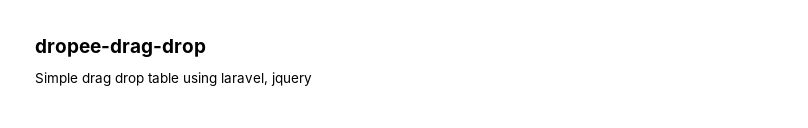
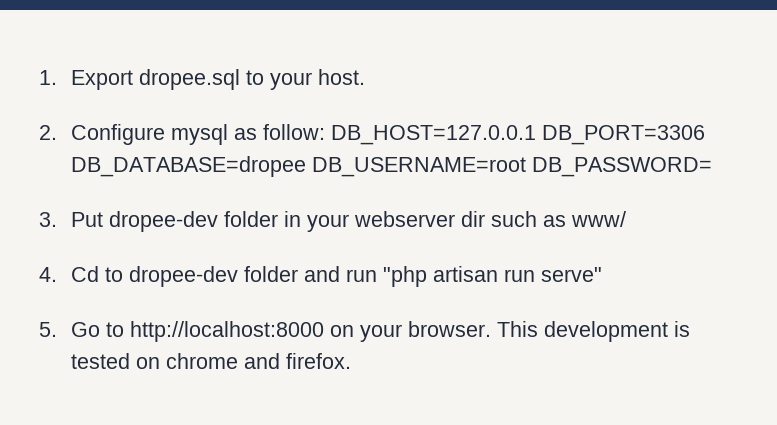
[35,39,206,58] [35,72,312,86] dropee-drag-drop // Simple drag drop table using laravel, jquery -> [39,69,366,90] [39,124,706,145] [71,156,713,177] [39,211,627,232] [39,266,603,287] [39,321,691,342] [71,353,352,369] 1. Export dropee.sql to your host. // 2. Configure mysql as follow: DB_HOST=127.0.0.1 DB_PORT=3306 DB_DATABASE=dropee DB_USERNAME=root DB_PASSWORD= // 3. Put dropee-dev folder in your webserver dir such as www/ // 4. Cd to dropee-dev folder and run "php artisan run serve" // 5. Go to http://localhost:8000 on your browser. This development is tested on chrome and firefox.

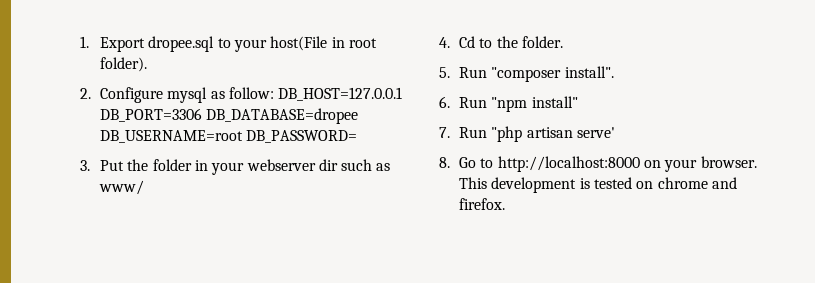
[318,69,366,85] host. -> [270,36,377,51] [99,57,147,72] host(File in root folder).
[109,211,219,232] dropee-dev -> [127,159,149,171] the
[129,266,603,287] [39,322,57,337] dropee-dev folder and run "php artisan run serve" // 5. -> [496,36,563,48] [439,66,614,82] [439,96,578,112] [439,126,615,142] [439,157,450,168] the folder. // 5. Run "composer install". // 6. Run "npm install" // 7. Run "php artisan serve' // 8.

